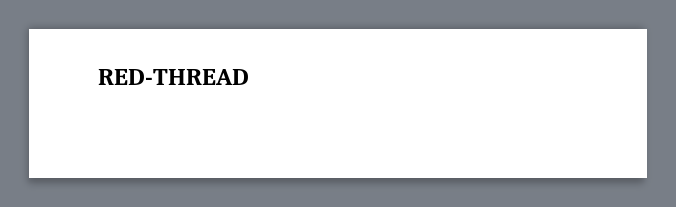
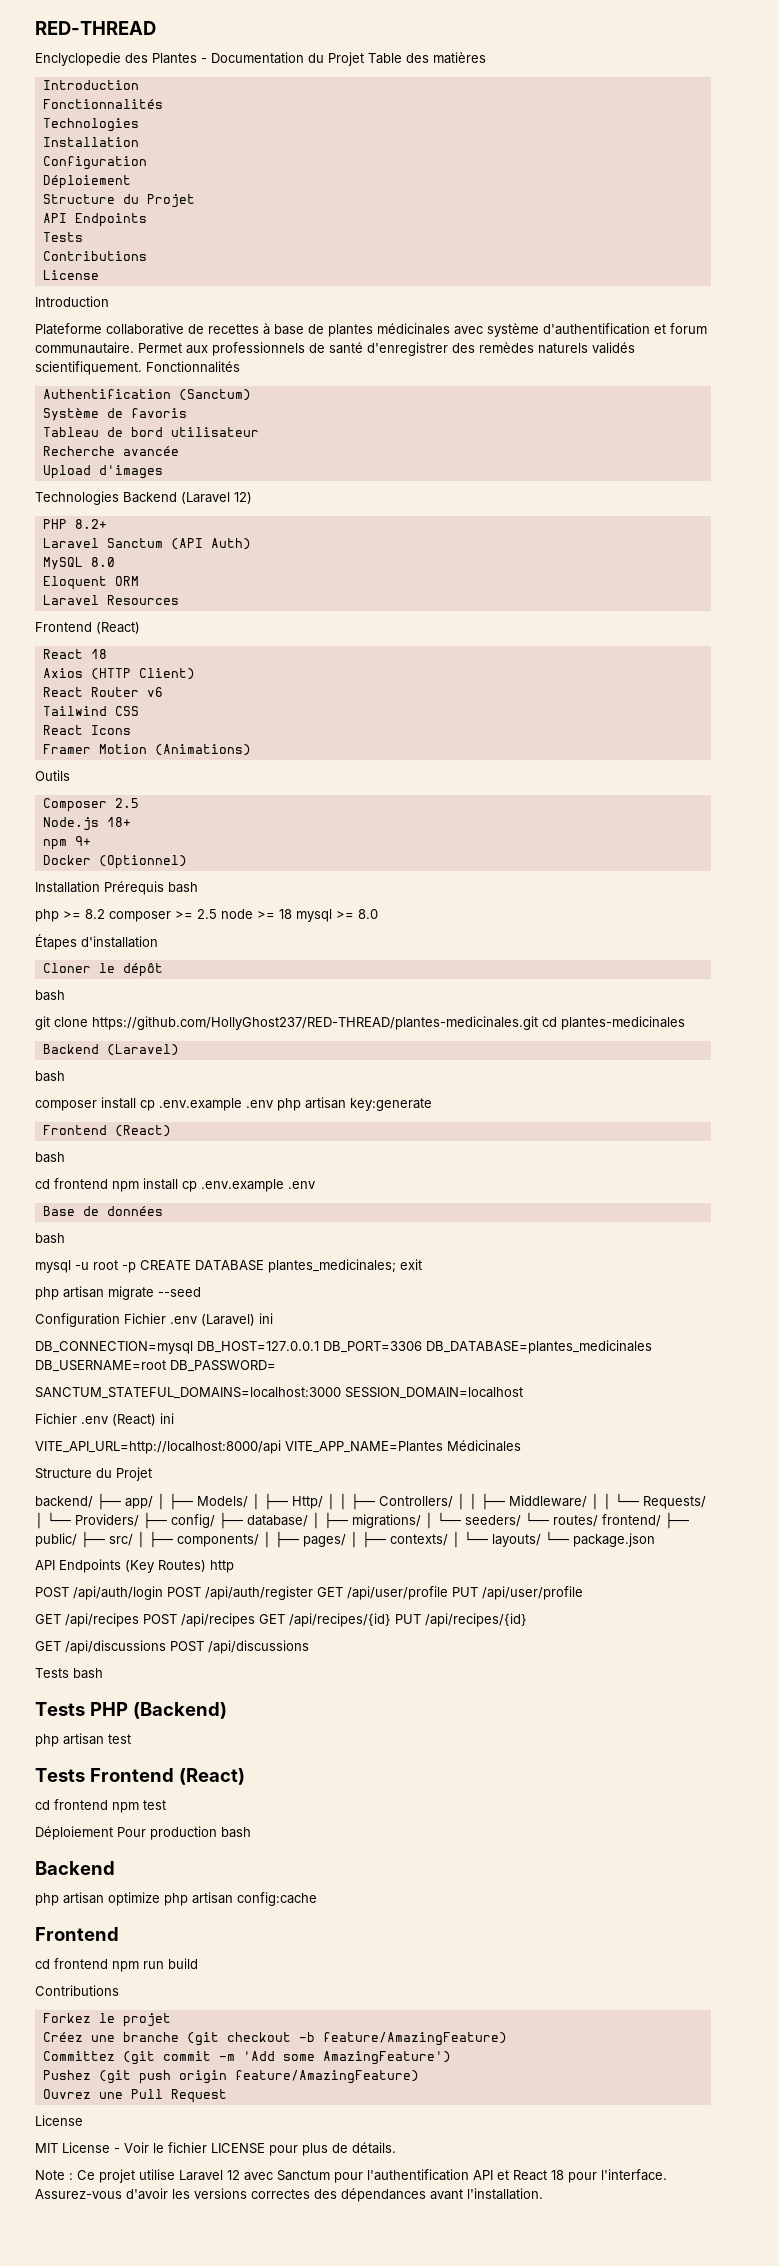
(249, 77) none -> [35,52,486,66] [42,80,139,90] [42,99,163,109] [42,118,139,132] [42,137,139,147] [42,156,147,170] [42,175,131,189] [42,194,195,208] [42,213,147,227] [42,232,83,242] [42,251,147,261] [42,270,99,280] [35,296,109,307] [35,323,707,337] [35,342,635,356] [35,361,240,375] [42,389,251,401] [42,408,187,421] [42,427,259,437] [42,446,179,456] [42,465,163,479] [35,491,252,505] [42,519,107,529] [42,538,251,550] [42,557,115,570] [42,576,139,590] [42,595,179,605] [35,622,140,634] [42,649,107,659] [42,668,195,680] [42,687,163,697] [42,706,139,716] [42,725,131,735] [42,744,251,756] [35,770,70,781] [42,798,139,812] [42,817,131,831] [42,836,91,850] [42,855,187,869] [35,881,198,895] [35,909,378,922] [35,934,158,950] [42,963,163,977] [35,990,65,1001] [35,1016,685,1030] [42,1044,179,1056] [35,1071,65,1082] [35,1097,432,1111] [42,1125,171,1137] [35,1152,65,1163] [35,1178,315,1192] [42,1206,163,1216] [35,1233,65,1244] [35,1259,422,1273] [35,1286,201,1300] [35,1313,273,1327] [35,1340,652,1354] [35,1360,276,1372] [35,1387,523,1399] [35,1413,174,1426] [35,1440,521,1454] [35,1467,152,1481] [35,1493,706,1510] [35,1512,689,1529] [35,1531,655,1548] [35,1559,234,1573] [35,1586,583,1600] [35,1613,527,1627] [35,1640,309,1654] [35,1668,103,1679] [35,1702,227,1719] [35,1733,131,1747] [35,1768,245,1785] [35,1799,166,1813] [35,1826,251,1840] [35,1861,115,1875] [35,1892,317,1906] [35,1927,119,1941] [35,1958,198,1972] [35,1985,119,1996] [42,2013,171,2027] [42,2032,507,2046] [42,2051,451,2065] [42,2070,419,2084] [42,2089,227,2103] [35,2115,83,2126] [35,2142,396,2156] [35,2169,667,2183] [35,2188,543,2202] // Enclyclopedie des Plantes - Documentation du Projet Table des matières // Introduction // Fonctionnalités // Technologies // Installation // Configuration // Déploiement // Structure du Projet // API Endpoints // Tests // Contributions // License // Introduction // Plateforme collaborative de recettes à base de plantes médicinales avec système d'authentification et forum communautaire. Permet aux professionnels de santé d'enregistrer des remèdes naturels validés scientifiquement. Fonctionnalités // Authentification (Sanctum) // Système de favoris // Tableau de bord utilisateur // Recherche avancée // Upload d'images // Technologies Backend (Laravel 12) // PHP 8.2+ // Laravel Sanctum (API Auth) // MySQL 8.0 // Eloquent ORM // Laravel Resources // Frontend (React) // React 18 // Axios (HTTP Client) // React Router v6 // Tailwind CSS // React Icons // Framer Motion (Animations) // Outils // Composer 2.5 // Node.js 18+ // npm 9+ // Docker (Optionnel) // Installation Prérequis bash // php >= 8.2 composer >= 2.5 node >= 18 mysql >= 8.0 // Étapes d'installation // Cloner le dépôt // bash // git clone https://github.com/HollyGhost237/RED-THREAD/plantes-medicinales.git cd plantes-medicinales // Backend (Laravel) // bash // composer install cp .env.example .env php artisan key:generate // Frontend (React) // bash // cd frontend npm install cp .env.example .env // Base de données // bash // mysql -u root -p CREATE DATABASE plantes_medicinales; exit // php artisan migrate --seed // Configuration Fichier .env (Laravel) ini // DB_CONNECTION=mysql DB_HOST=127.0.0.1 DB_PORT=3306 DB_DATABASE=plantes_medicinales DB_USERNAME=root DB_PASSWORD= // SANCTUM_STATEFUL_DOMAINS=localhost:3000 SESSION_DOMAIN=localhost // Fichier .env (React) ini // VITE_API_URL=http://localhost:8000/api VITE_APP_NAME=Plantes Médicinales // Structure du Projet // backend/ ├── app/ │ ├── Models/ │ ├── Http/ │ │ ├── Controllers/ │ │ ├── Middleware/ │ │ └── Requests/ │ └── Providers/ ├── config/ ├── database/ │ ├── migrations/ │ └── seeders/ └── routes/ frontend/ ├── public/ ├── src/ │ ├── components/ │ ├── pages/ │ ├── contexts/ │ └── layouts/ └── package.json // API Endpoints (Key Routes) http // POST /api/auth/login POST /api/auth/register GET /api/user/profile PUT /api/user/profile // GET /api/recipes POST /api/recipes GET /api/recipes/{id} PUT /api/recipes/{id} // GET /api/discussions POST /api/discussions // Tests bash // Tests PHP (Backend) // php artisan test // Tests Frontend (React) // cd frontend npm test // Déploiement Pour production bash // Backend // php artisan optimize php artisan config:cache // Frontend // cd frontend npm run build // Contributions // Forkez le projet // Créez une branche (git checkout -b feature/AmazingFeature) // Committez (git commit -m 'Add some AmazingFeature') // Pushez (git push origin feature/AmazingFeature) // Ouvrez une Pull Request // License // MIT License - Voir le fichier LICENSE pour plus de détails. // Note : Ce projet utilise Laravel 12 avec Sanctum pour l'authentification API et React 18 pour l'interface. Assurez-vous d'avoir les versions correctes des dépendances avant l'installation.

